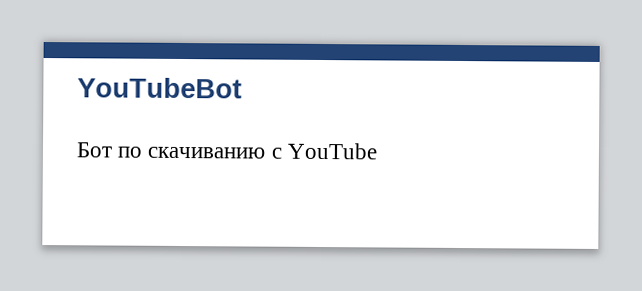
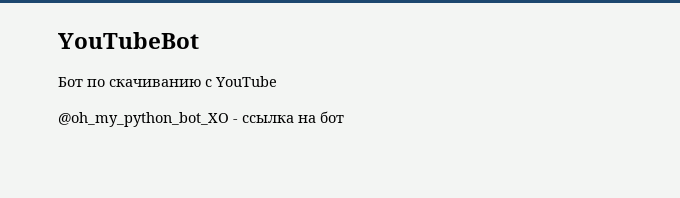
(378, 151) none -> [58,111,344,127] // @oh_my_python_bot_XO - ссылка на бот

